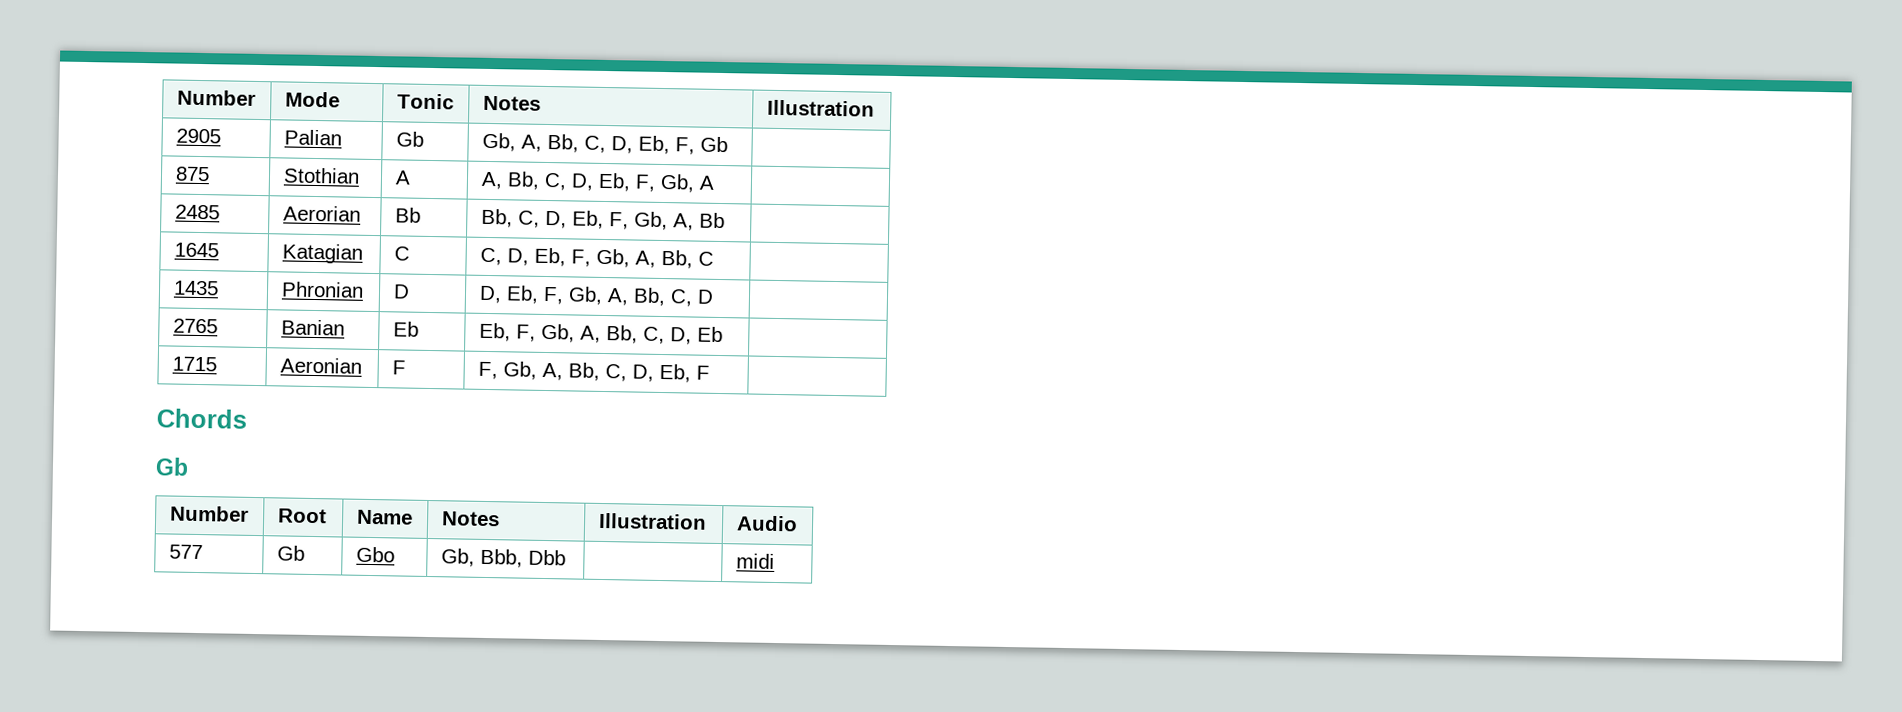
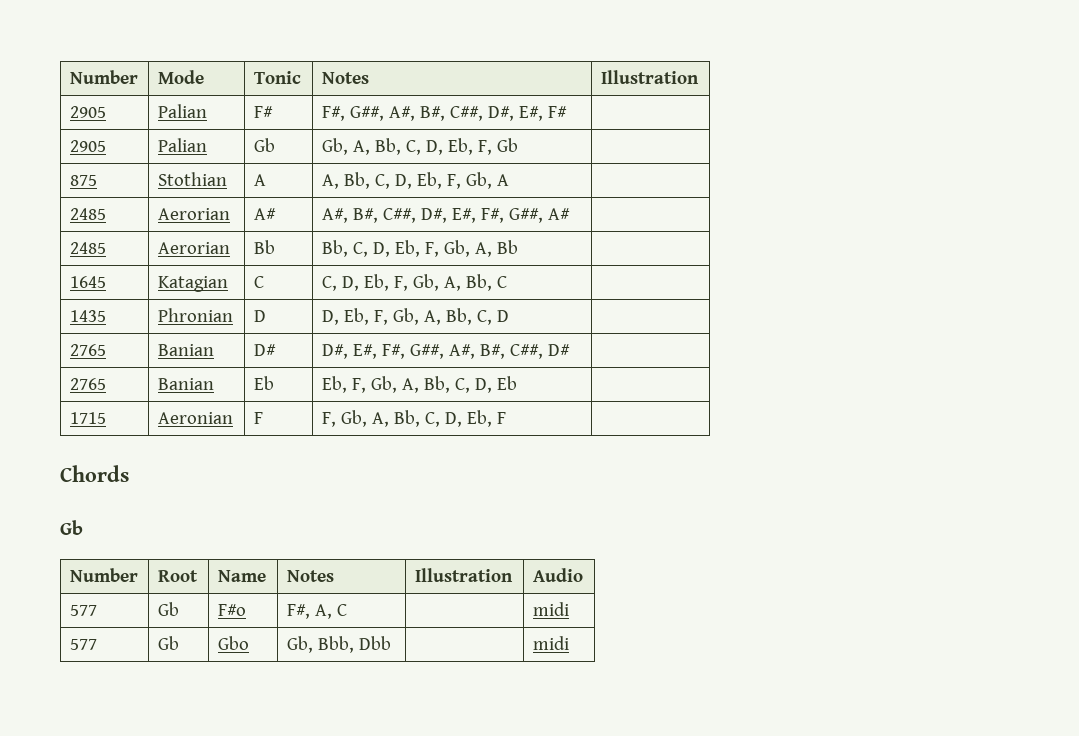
(875, 108) none -> [69,106,106,118] [157,104,207,118] [253,106,273,118] [321,106,567,121] // 2905 | Palian | F# | F#, G##, A#, B#, C##, D#, E#, F# |
(715, 182) none -> [69,208,106,220] [157,208,230,220] [253,208,276,220] [321,208,570,223] // 2485 | Aerorian | A# | A#, B#, C##, D#, E#, F#, G##, A# |
(714, 296) none -> [69,344,106,356] [157,344,214,356] [253,344,276,356] [321,344,570,359] // 2765 | Banian | D# | D#, E#, F#, G##, A#, B#, C##, D# |
(798, 523) none -> [69,605,97,616] [157,602,179,616] [217,604,246,616] [286,604,347,619] [532,602,569,616] // 577 | Gb | F#o | F#, A, C | | midi

